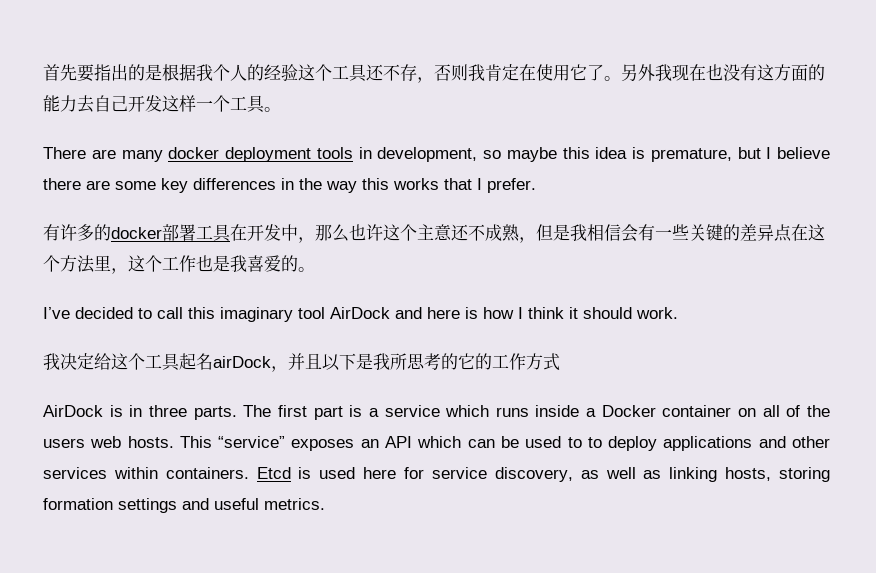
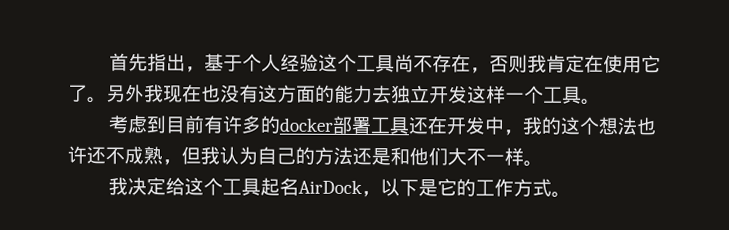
[77,64,264,82] 要指出的是根据我个人的 -> [146,53,281,73] 指出，基于个人
[366,64,417,81] 还不存 -> [393,54,471,73] 尚不存在
[94,95,128,112] 自己 -> [391,85,430,104] 独立
[43,147,830,162] [43,178,536,193] There are many docker deployment tools in development, so maybe this idea is premature, but I believe there are some key differences in the way this works that I prefer. // -> [107,115,204,134] 考虑到目前
(231, 233) none -> [407,117,428,135] 还
[315,224,825,243] [43,255,315,274] [43,307,678,322] 那么也许这个主意还不成熟，但是我相信会有一些关键的差异点在这个方法里，这个工作也是我喜爱的。 // I’ve decided to call this imaginary tool AirDock and here is how I think it should work. -> [521,116,656,136] [67,145,543,167] 我的这个想法也许还不成熟，但我认为自己的方法还是和他们大不一样。
[213,353,560,372] [43,405,830,420] [43,436,830,451] [43,467,831,482] [43,498,325,513] airDock，并且以下是我所思考的它的工作方式 // AirDock is in three parts. The first part is a service which runs inside a Docker container on all of the users web hosts. This “service” exposes an API which can be used to to deploy applications and other services within containers. Etcd is used here for service discovery, as well as linking hosts, storing formation settings and useful metrics. -> [297,178,571,198] AirDock，以下是它的工作方式。

